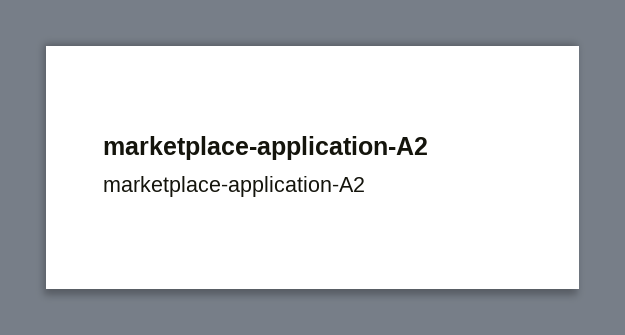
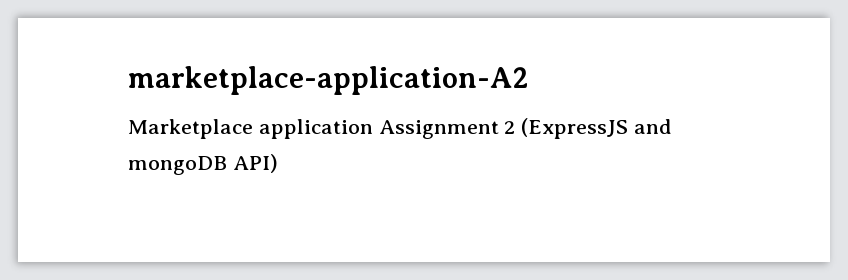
[103,176,365,197] marketplace-application-A2 -> [128,118,673,139] [128,154,278,175] Marketplace application Assignment 2 (ExpressJS and mongoDB API)

